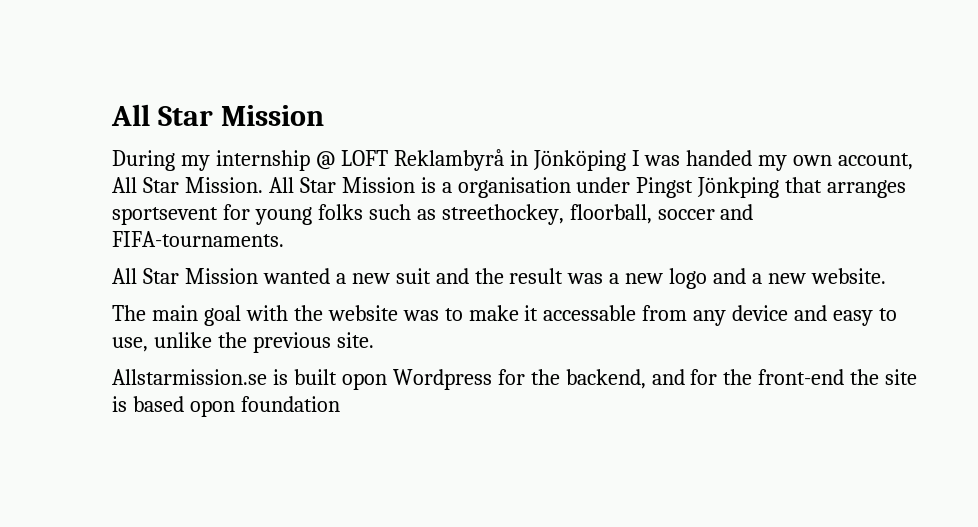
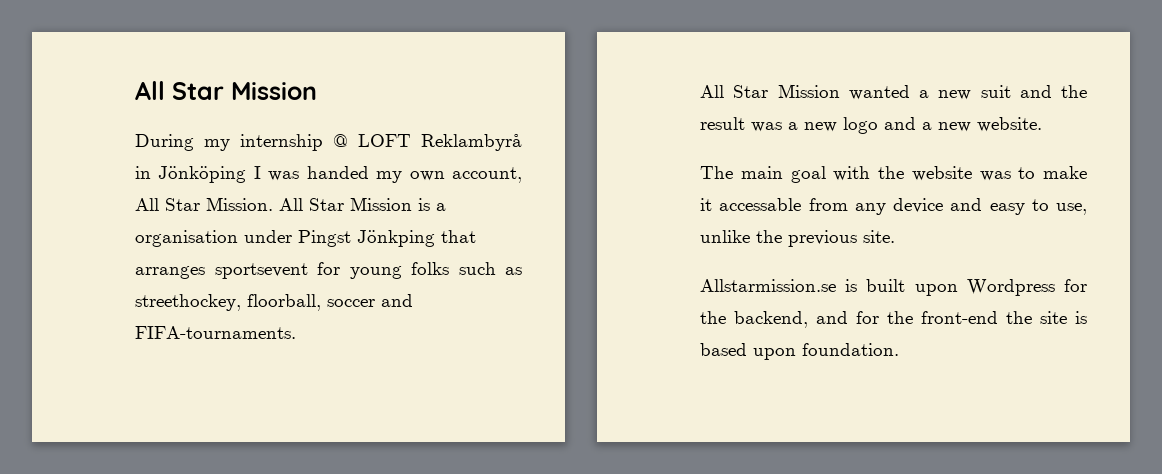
[341,373,387,390] opon -> [914,284,958,296] upon
[189,396,340,417] opon foundation -> [753,343,899,360] upon foundation.

